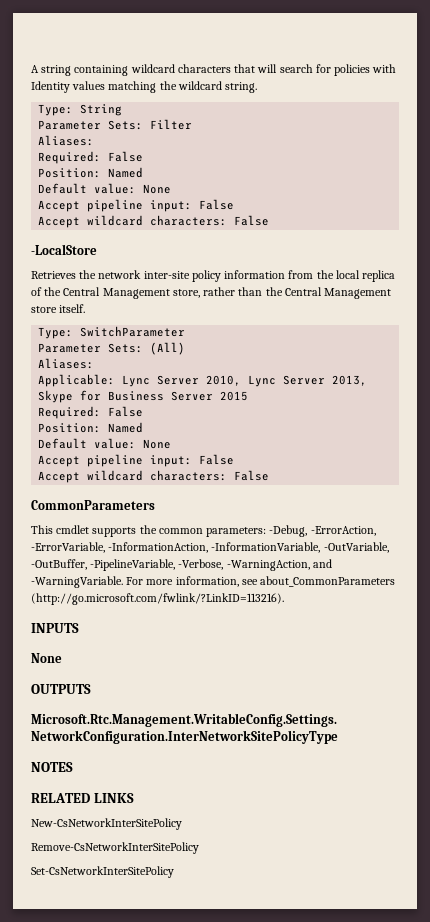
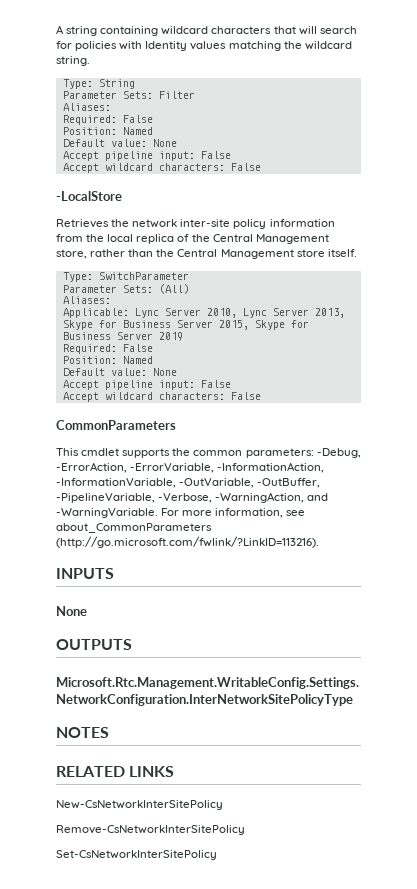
[220,391,249,401] 2015 -> [218,320,309,330] [62,332,183,341] 2015, Skype for Business Server 2019

